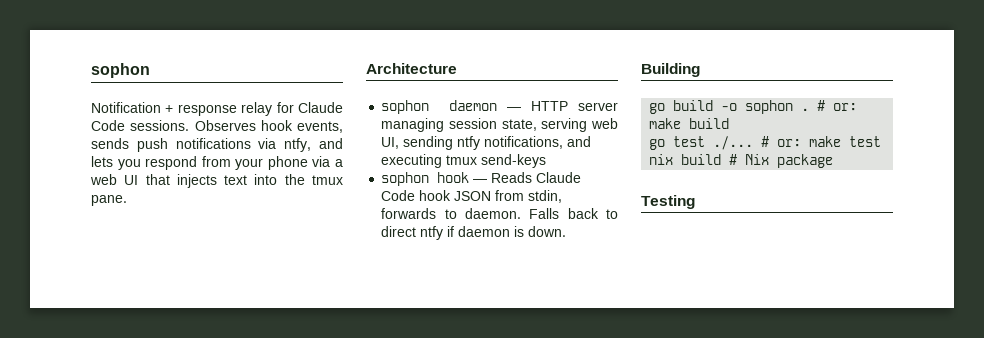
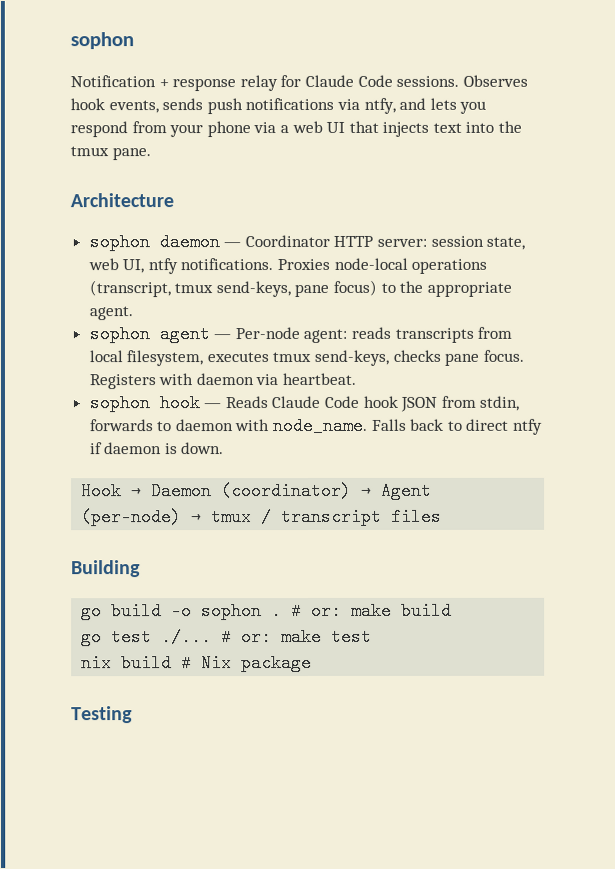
[531,101,618,111] [381,118,445,132] HTTP server managing -> [244,234,428,248] Coordinator HTTP server:
[541,118,588,132] serving -> (526, 243) none
[403,136,592,150] [381,154,547,168] sending ntfy notifications, and executing tmux send-keys -> [147,257,488,275] [88,279,512,298] [88,306,133,321] [88,325,513,344] [88,349,524,367] [88,372,357,390] ntfy notifications. Proxies node-local operations (transcript, tmux send-keys, pane focus) to the appropriate agent. // sophon agent — Per-node agent: reads transcripts from local filesystem, executes tmux send-keys, checks pane focus. Registers with daemon via heartbeat.
[465,208,522,219] daemon. -> [174,416,369,436] daemon with node_name.
(567, 231) none -> [81,481,433,501] [81,507,443,527] // Hook → Daemon (coordinator) → Agent (per-node) → tmux / transcript files

